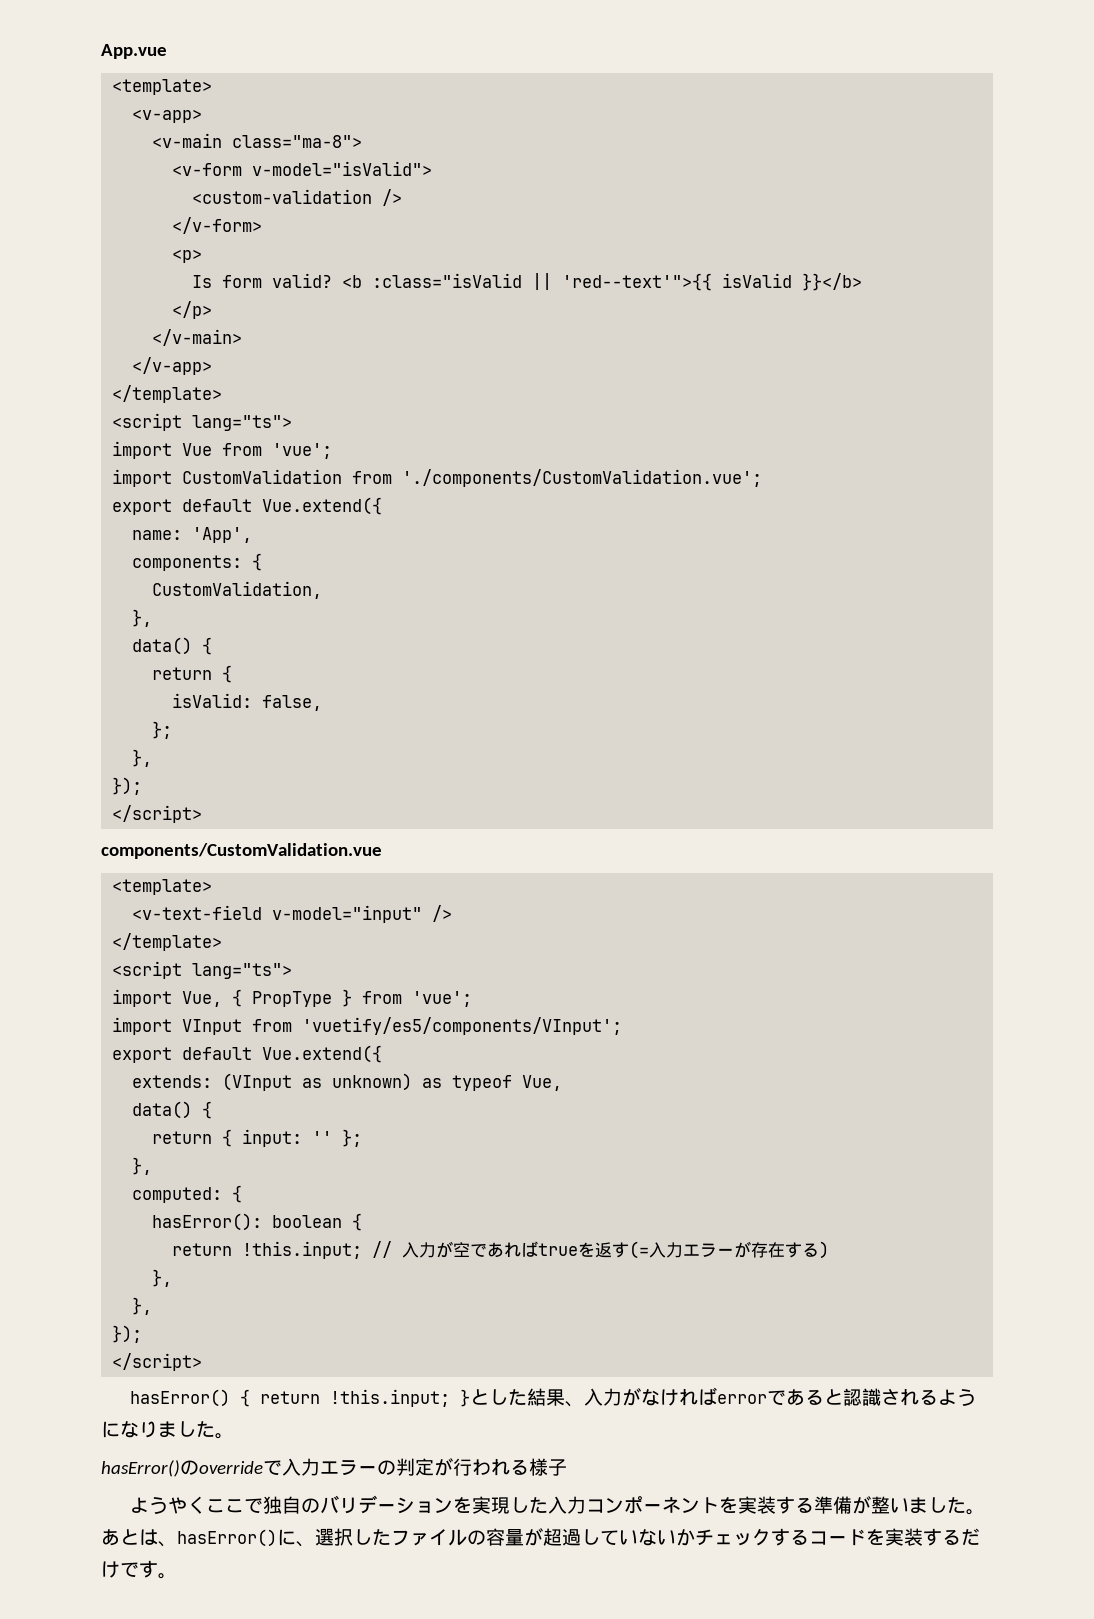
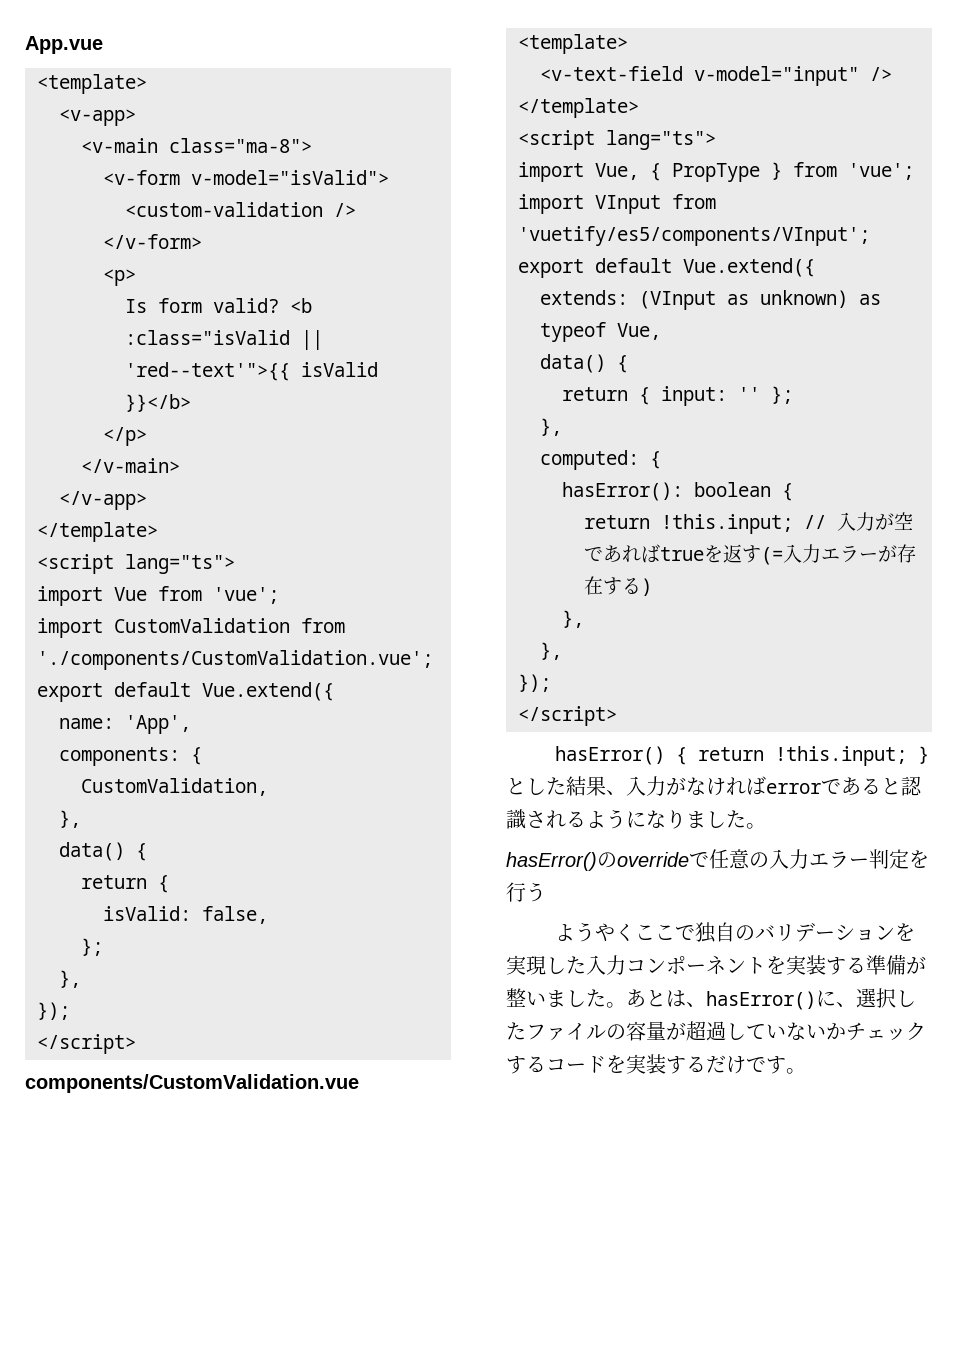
[282,1458,567,1476] 入力エラーの判定が行われる様子 -> [709,849,929,869] [506,882,546,902] 任意の入力エラー判定を行う

